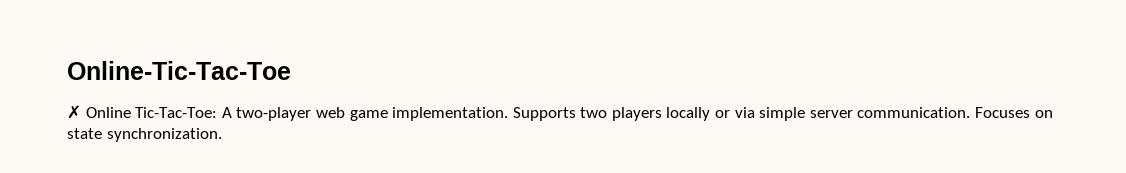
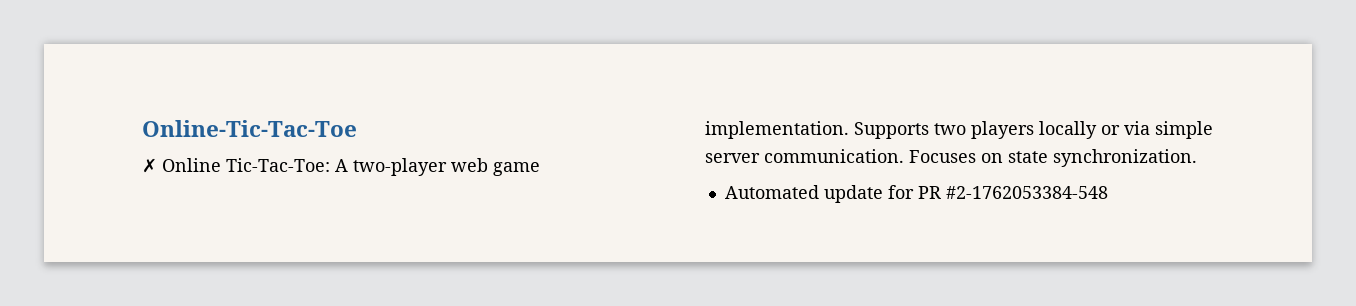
(222, 135) none -> [724,185,1108,203] // Automated update for PR #2-1762053384-548

